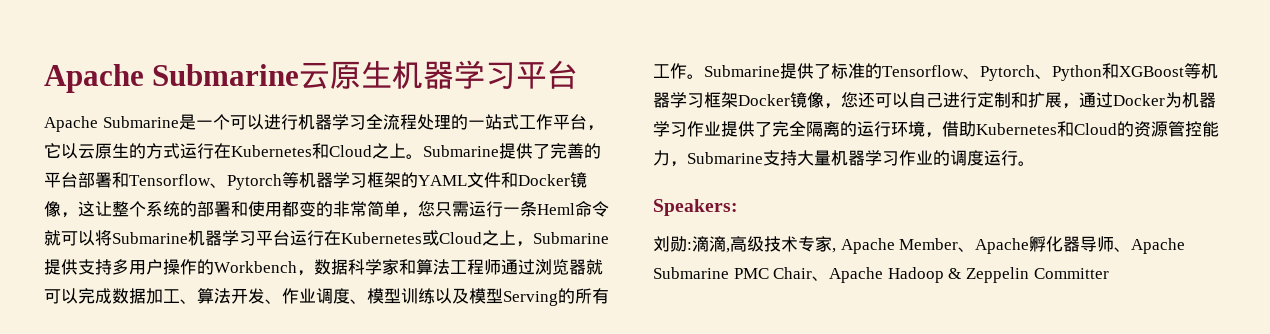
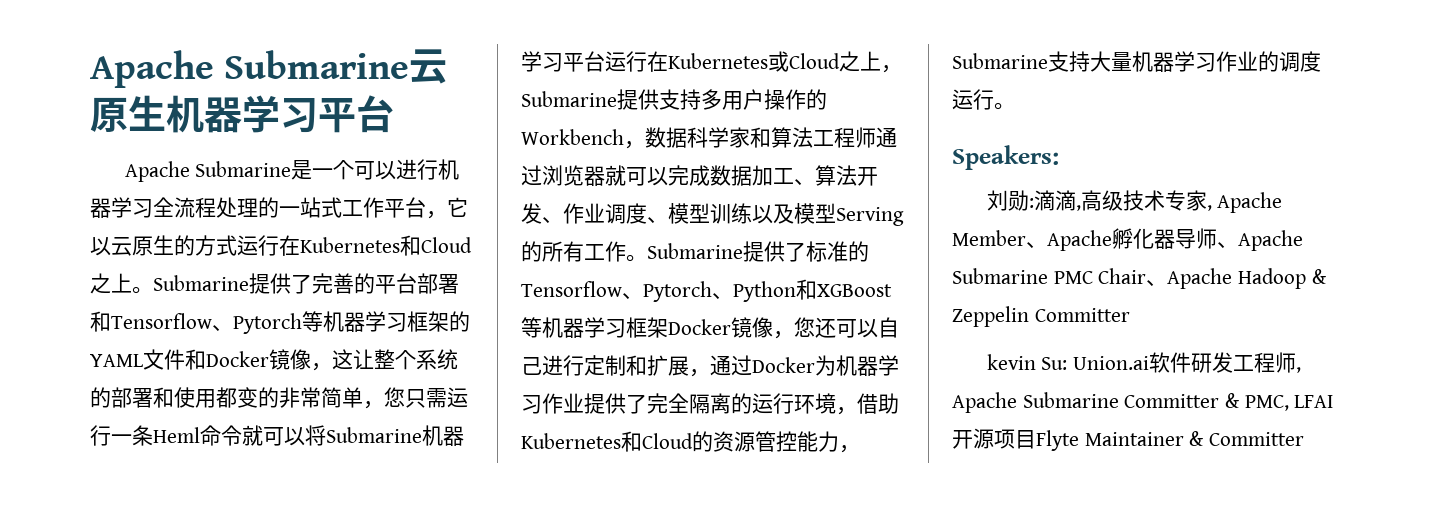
(1109, 273) none -> [986,352,1301,373] [952,392,1334,413] [952,428,1305,451] // kevin Su: Union.ai软件研发工程师, Apache Submarine Committer & PMC, LFAI开源项目Flyte Maintainer & Committer

